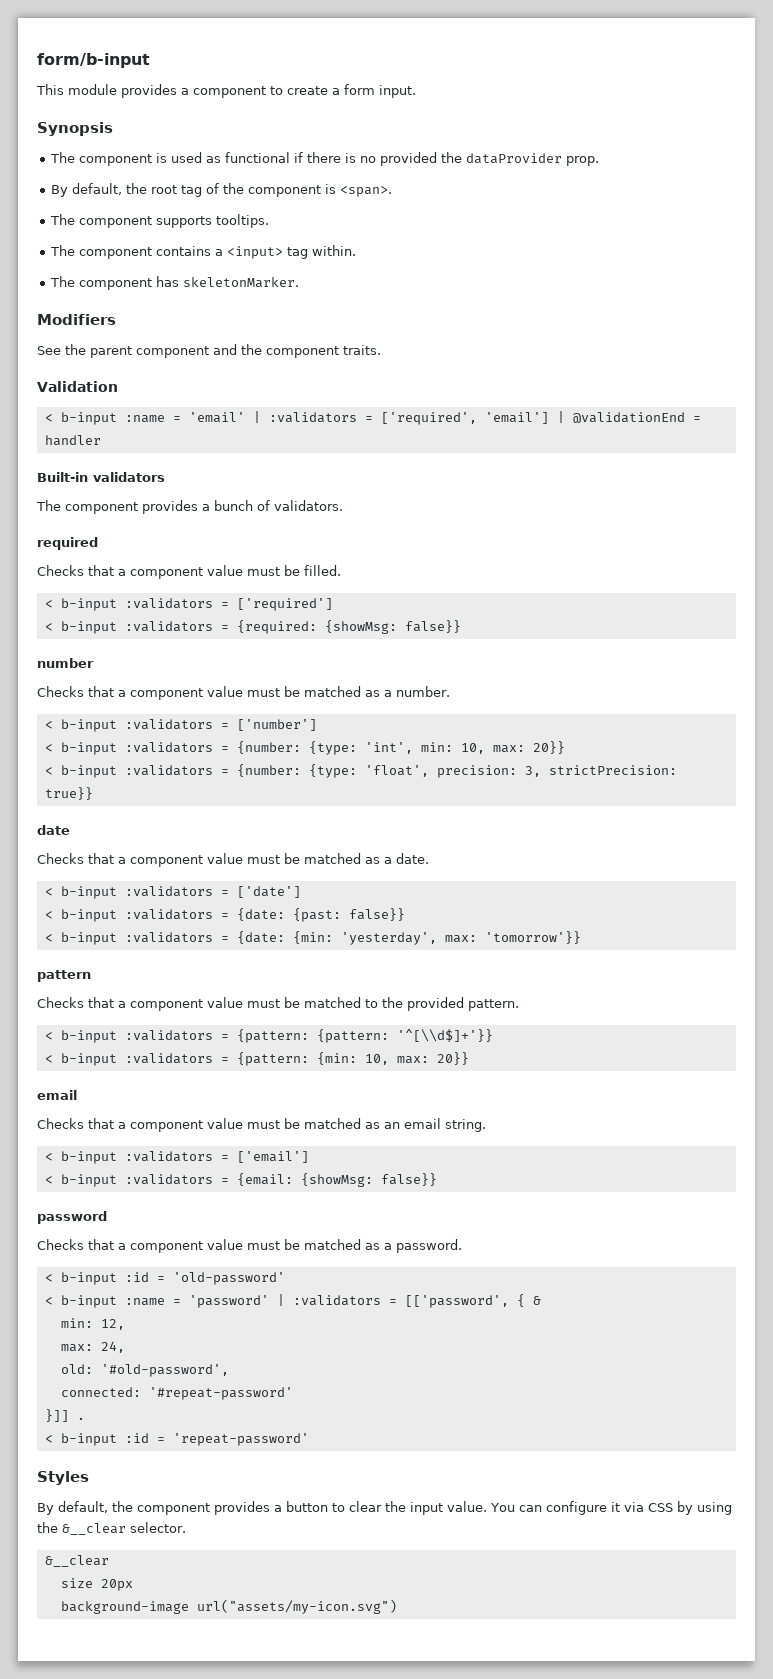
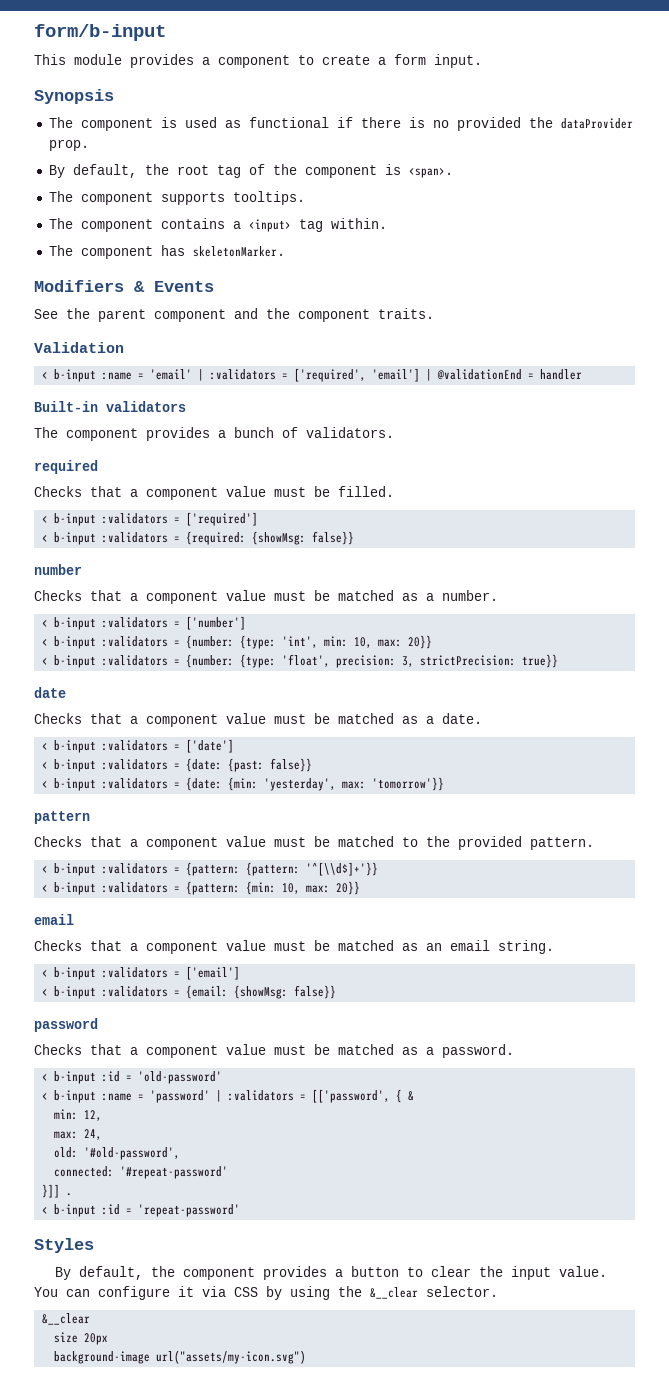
(116, 319) none -> [134,281,214,292] & Events

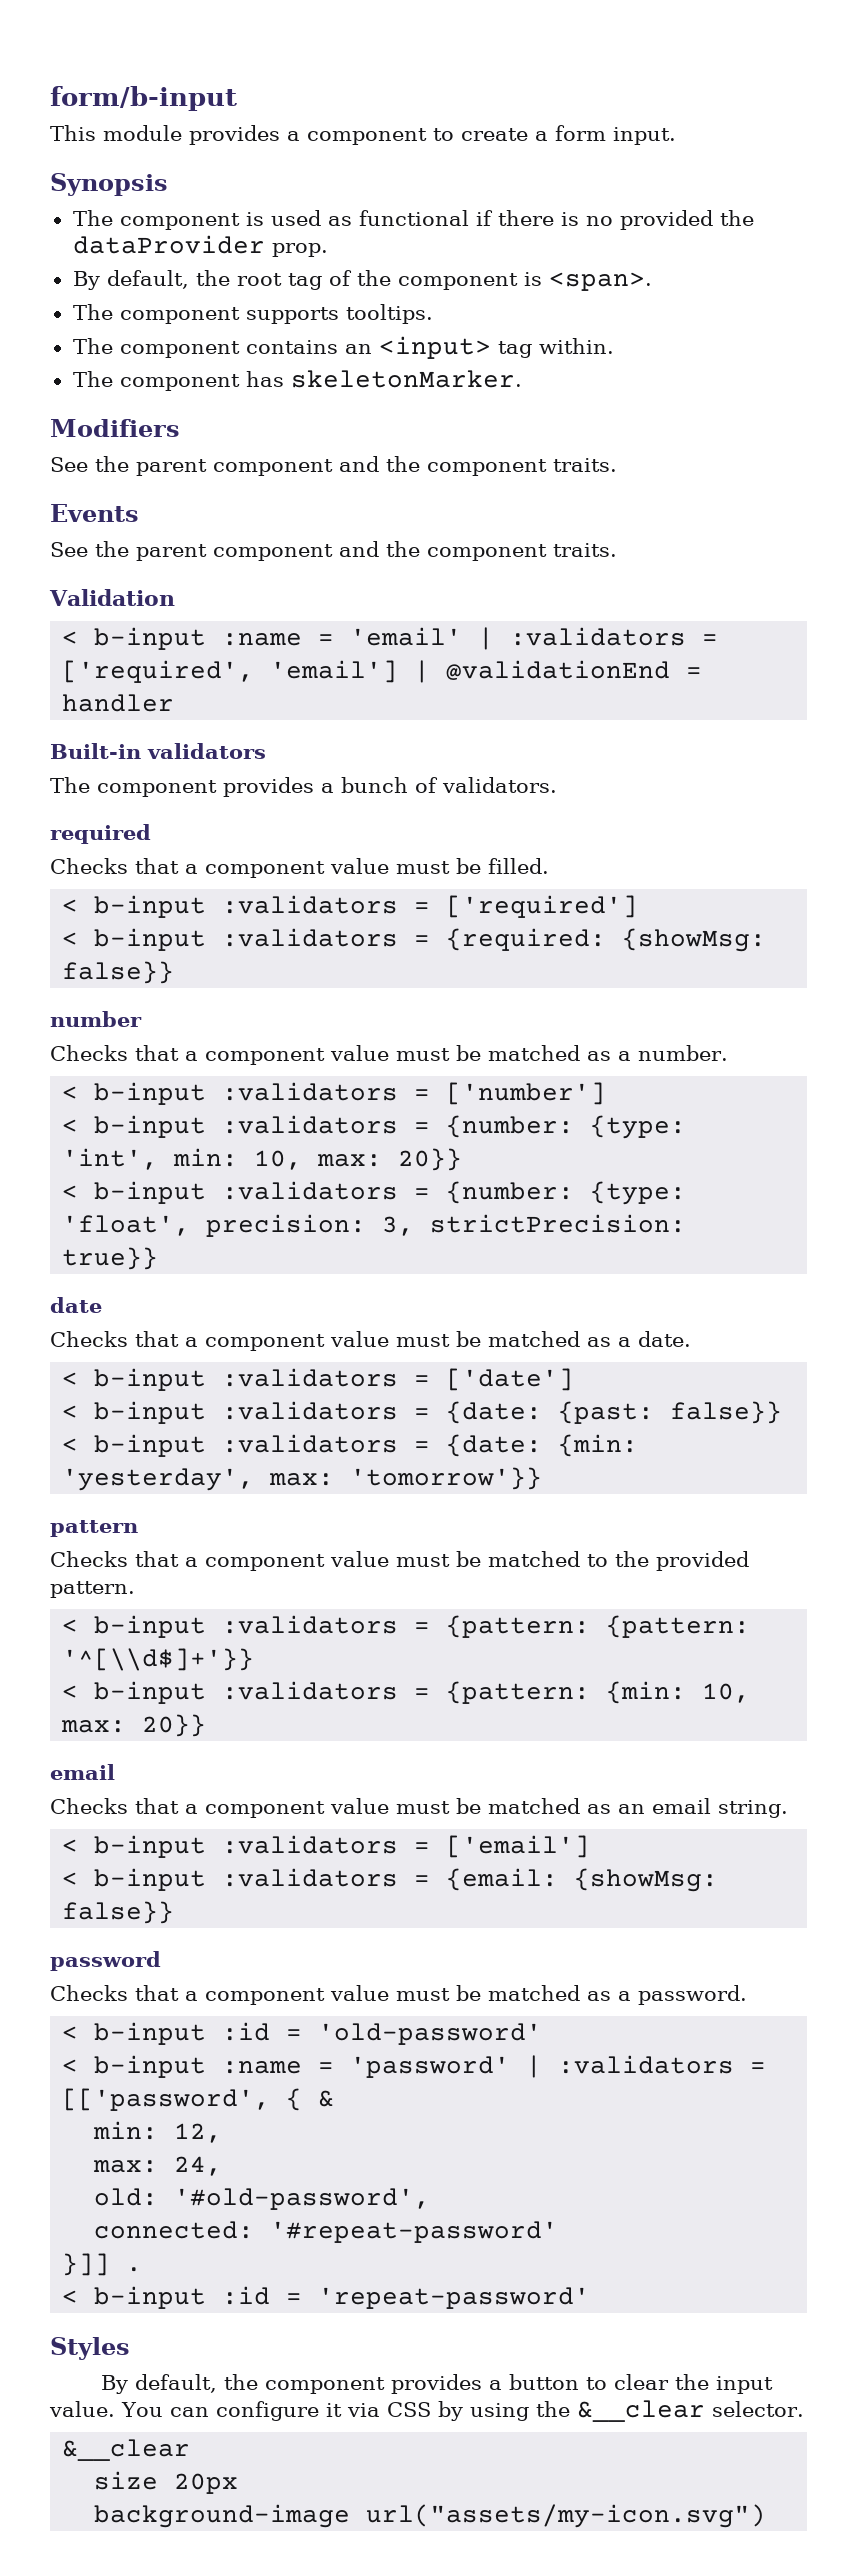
[232,221,241,229] a -> [344,344,372,354] an
[134,281,145,292] & -> [50,456,617,476] // See the parent component and the component traits. //

